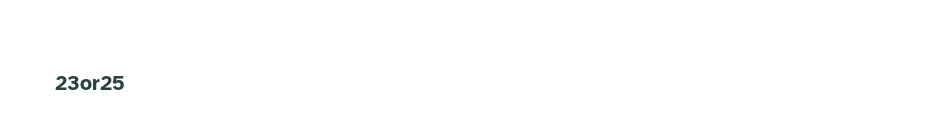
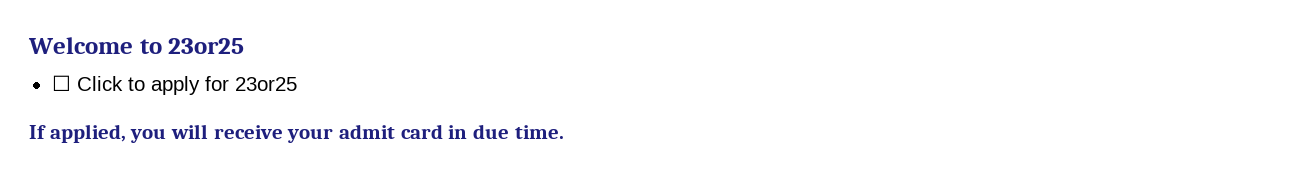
[55,76,125,90] 23or25 -> [28,37,245,54] [51,75,297,95] [29,124,564,143] Welcome to 23or25 // ☐ Click to apply for 23or25 // If applied, you will receive your admit card in due time.

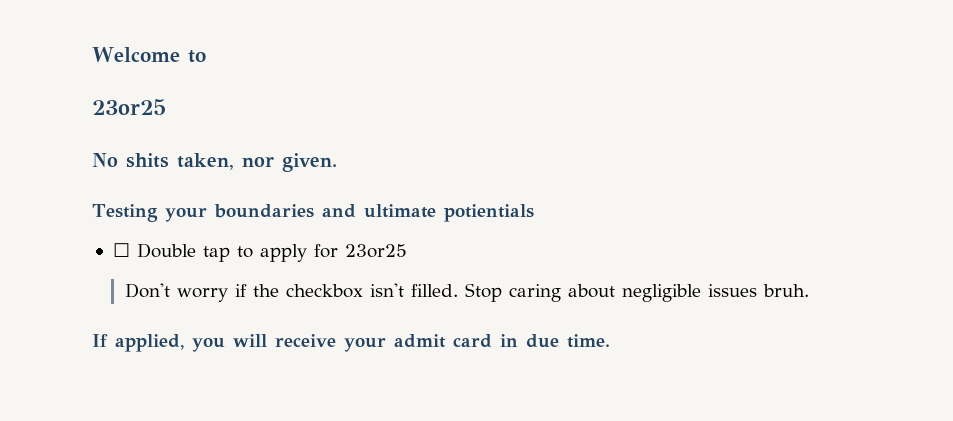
[168,38,245,54] 23or25 -> [92,99,166,115] [92,153,337,172] [92,204,534,222] // 23or25 // No shits taken, nor given. // Testing your boundaries and ultimate potientials
[76,76,123,91] Click -> [136,243,230,262] Double tap
(297, 84) none -> [124,283,809,302] // Don't worry if the checkbox isn't filled. Stop caring about negligible issues bruh.

